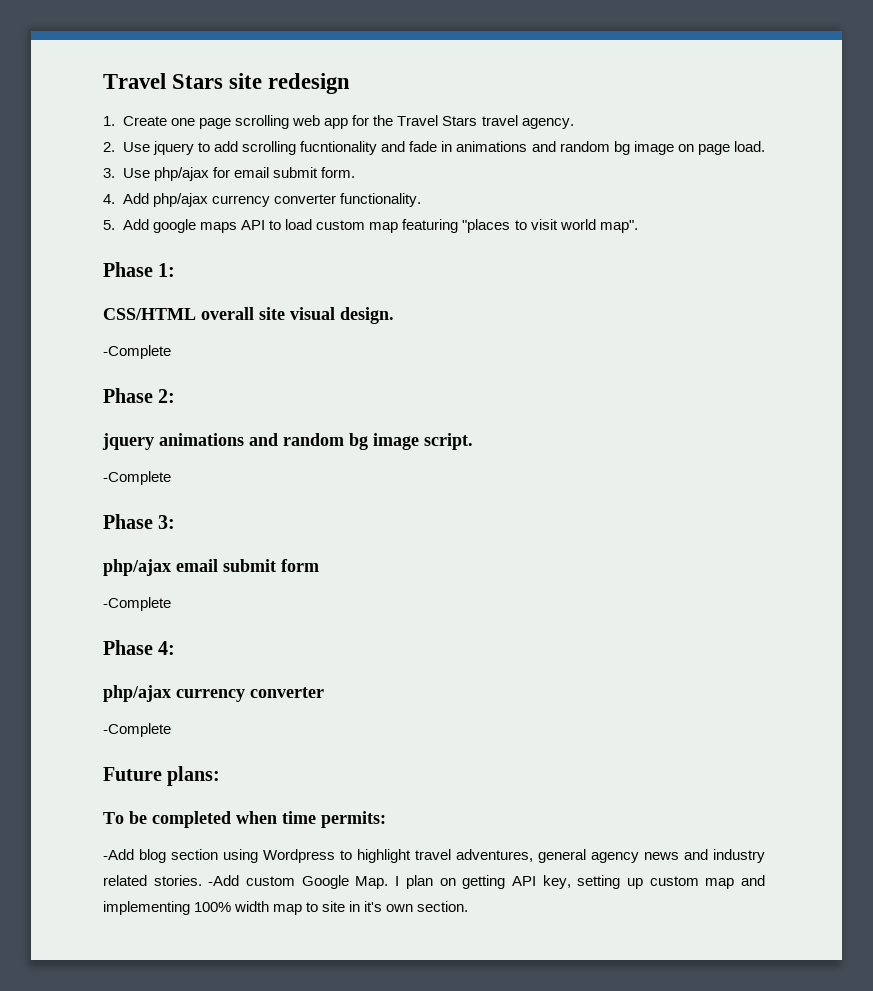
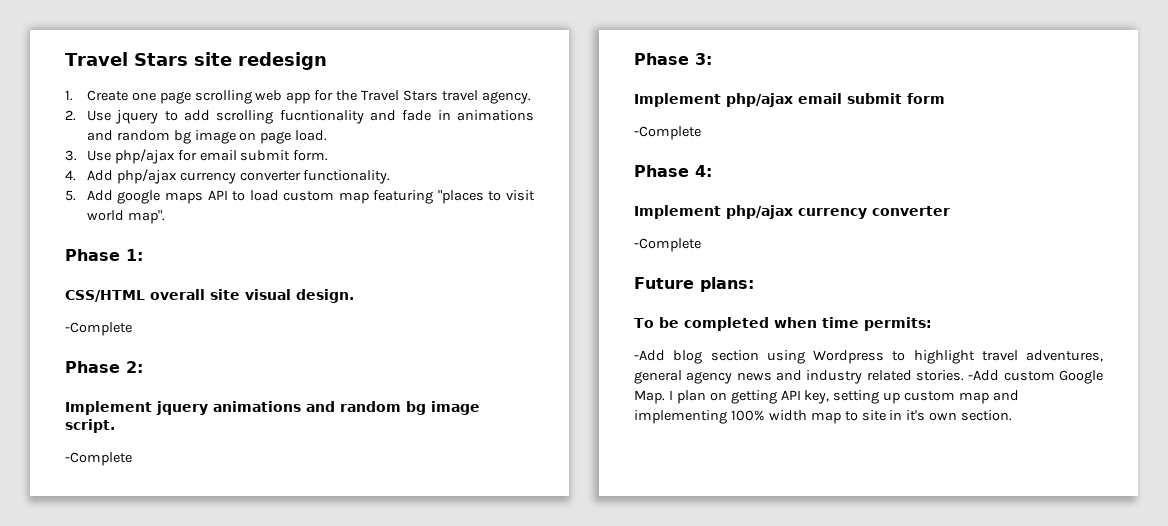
(176, 396) none -> [65,401,152,415] Implement
(176, 522) none -> [634,93,721,107] Implement
(176, 648) none -> [634,205,721,219] Implement

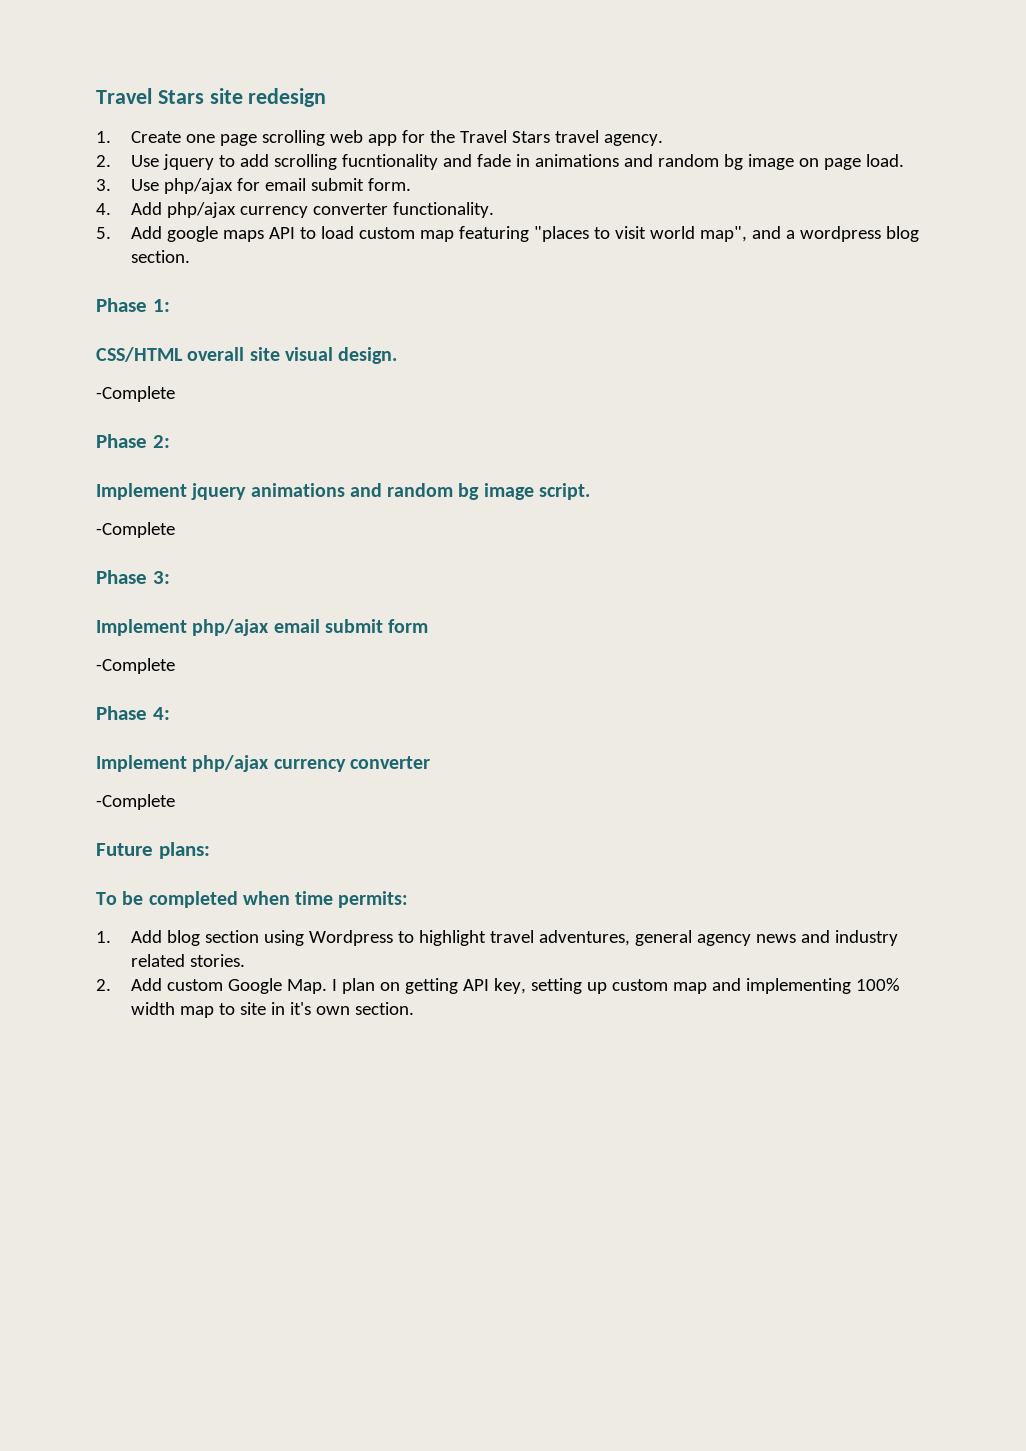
[127,210,165,224] map". -> [700,226,920,242] [131,250,191,263] map", and a wordpress blog section.
[634,350,665,361] -Add -> [96,930,163,943] 1. Add
[968,370,1000,381] -Add -> [96,978,163,991] // 2. Add

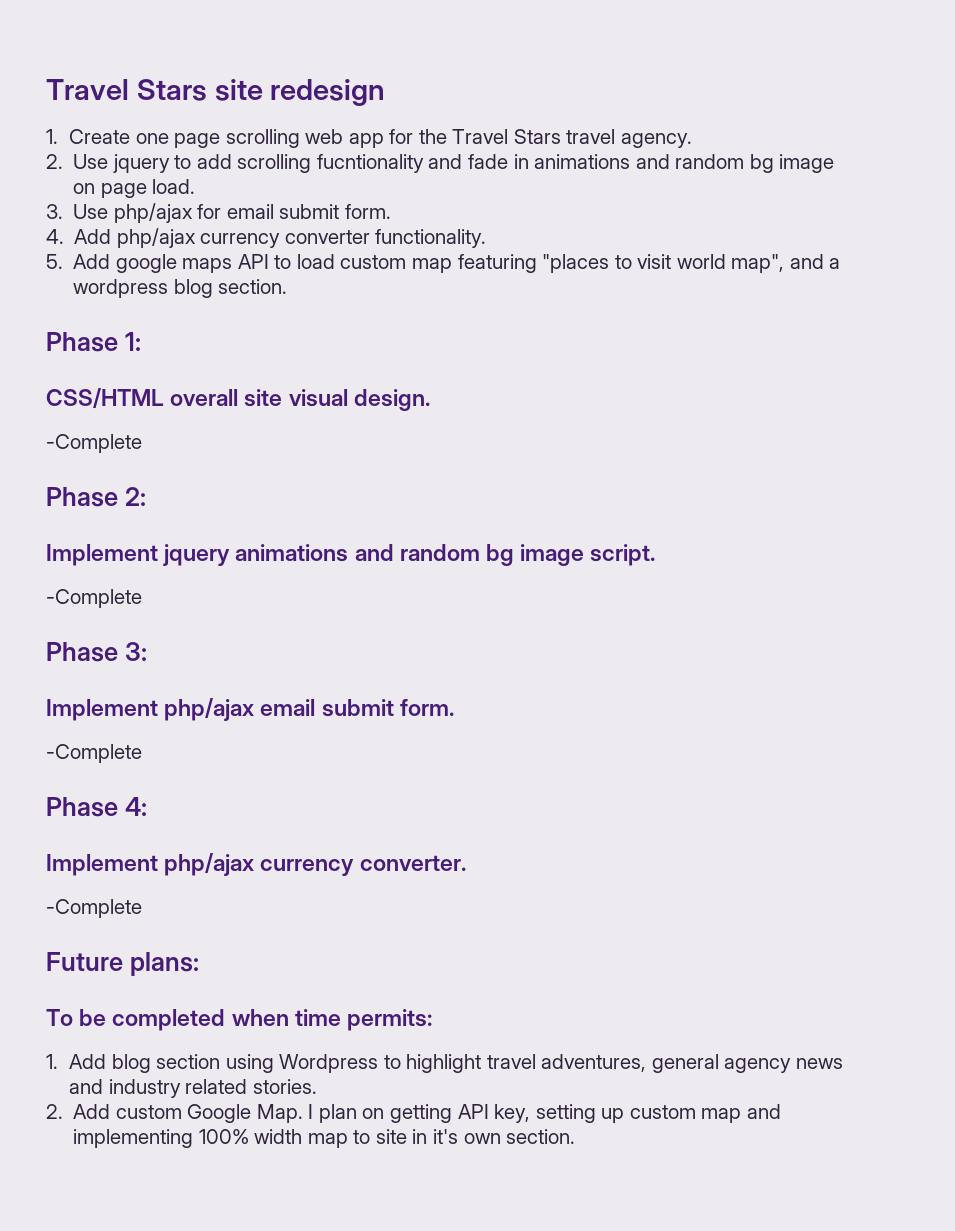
[388,619,429,633] form -> [399,699,454,716] form.
[349,756,430,769] converter -> [359,855,466,871] converter.

